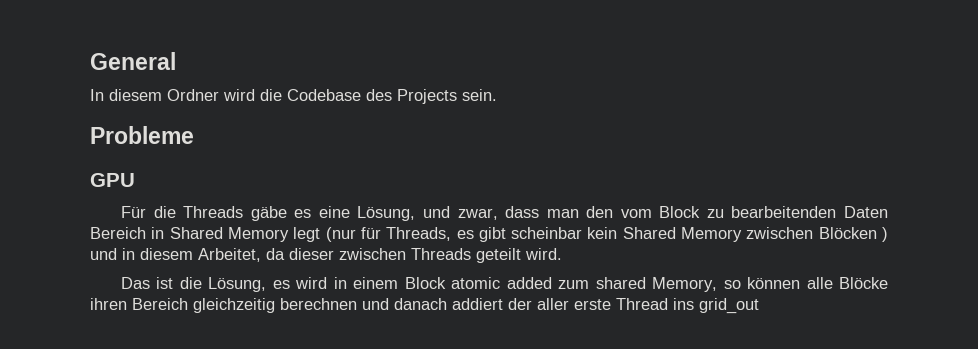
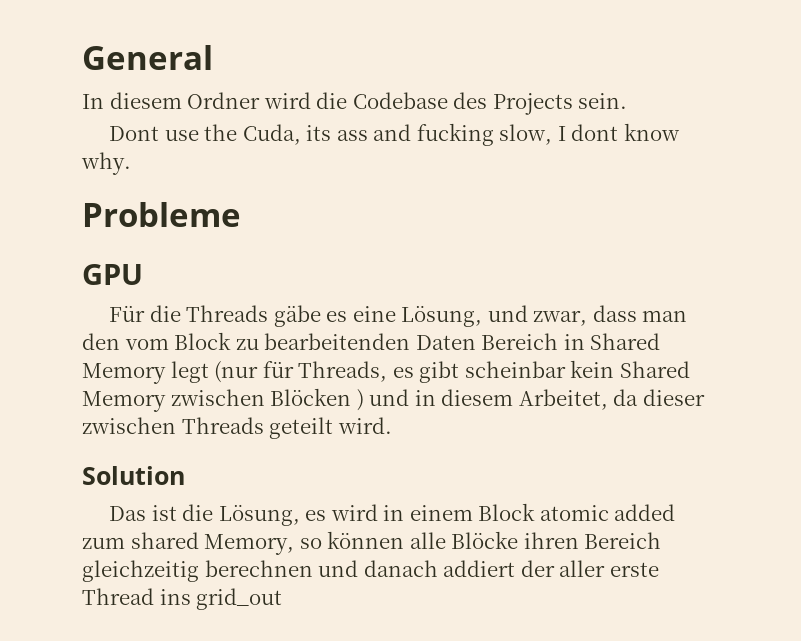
(497, 95) none -> [109,123,680,146] [81,152,131,175] // Dont use the Cuda, its ass and fucking slow, I dont know why.
(562, 254) none -> [82,466,185,485] // Solution

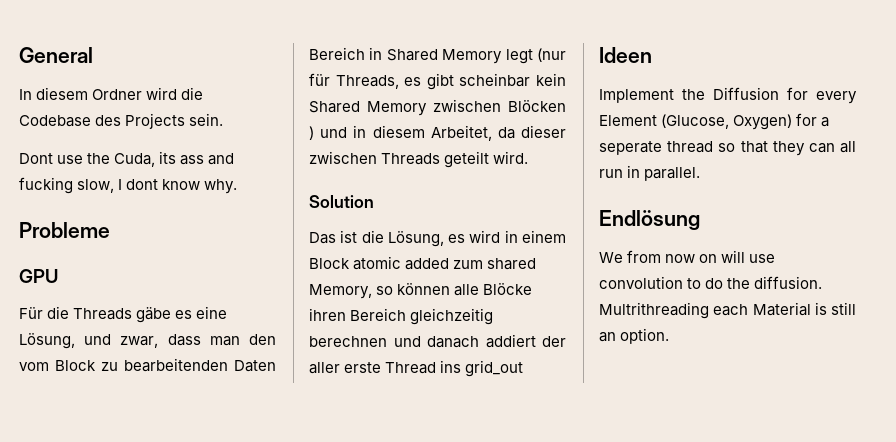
(283, 599) none -> [599,47,652,63] [599,87,857,104] [599,113,830,130] [599,141,856,156] [599,165,701,181] [599,210,700,230] [599,250,776,263] [599,276,823,289] [599,302,856,319] [599,328,670,344] // Ideen // Implement the Diffusion for every Element (Glucose, Oxygen) for a seperate thread so that they can all run in parallel. // Endlösung // We from now on will use convolution to do the diffusion. Multrithreading each Material is still an option.

